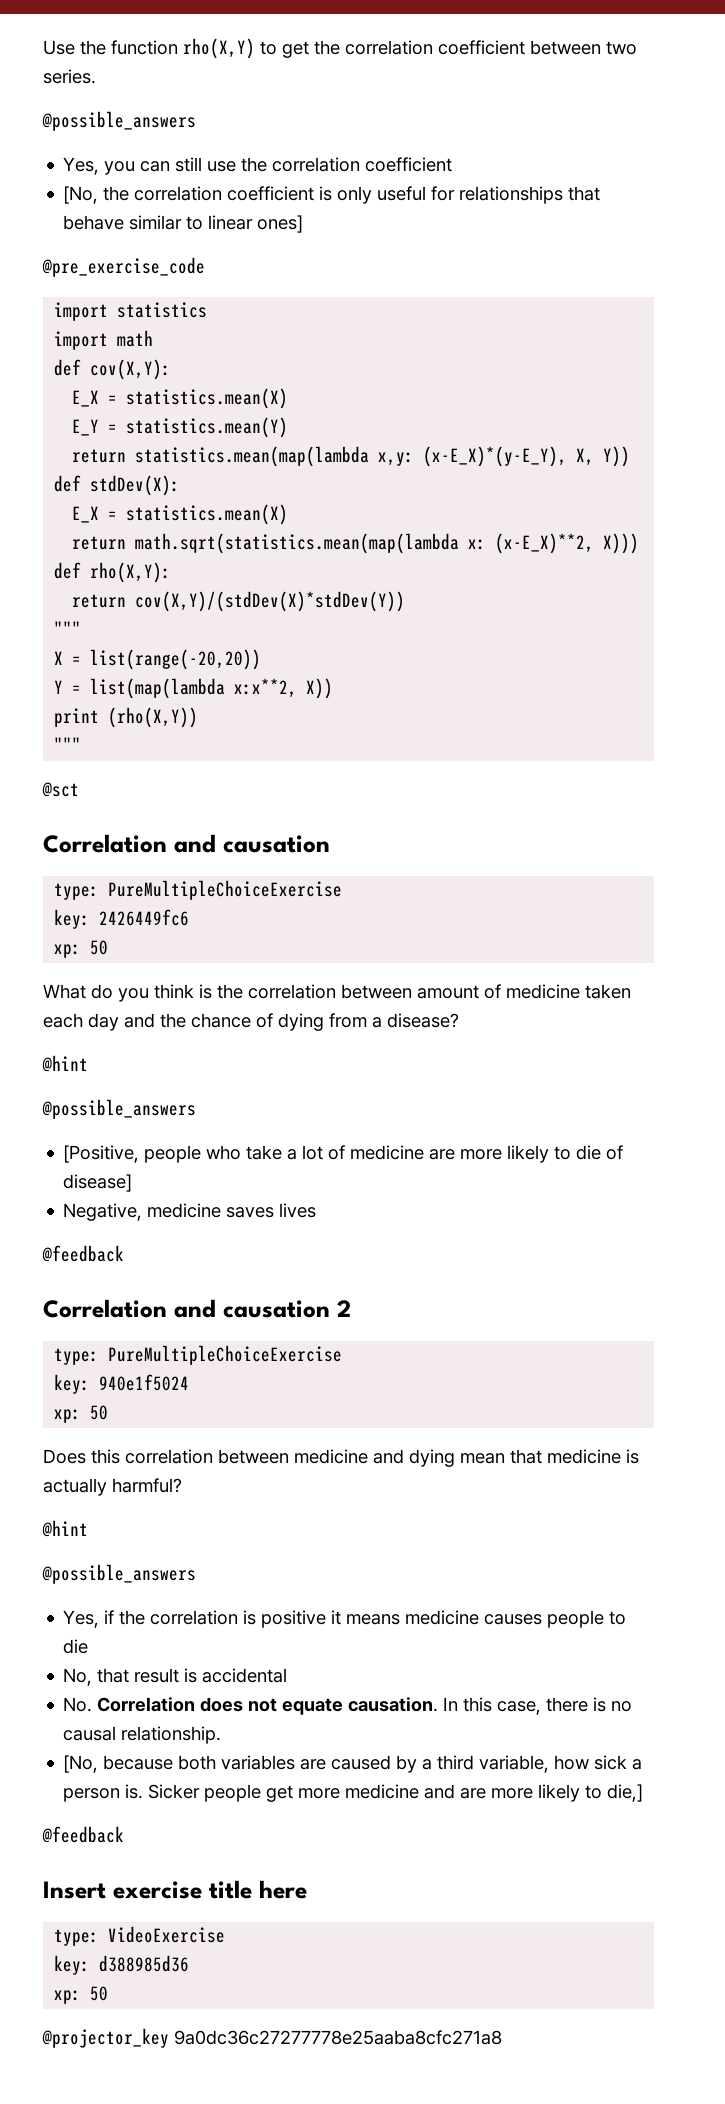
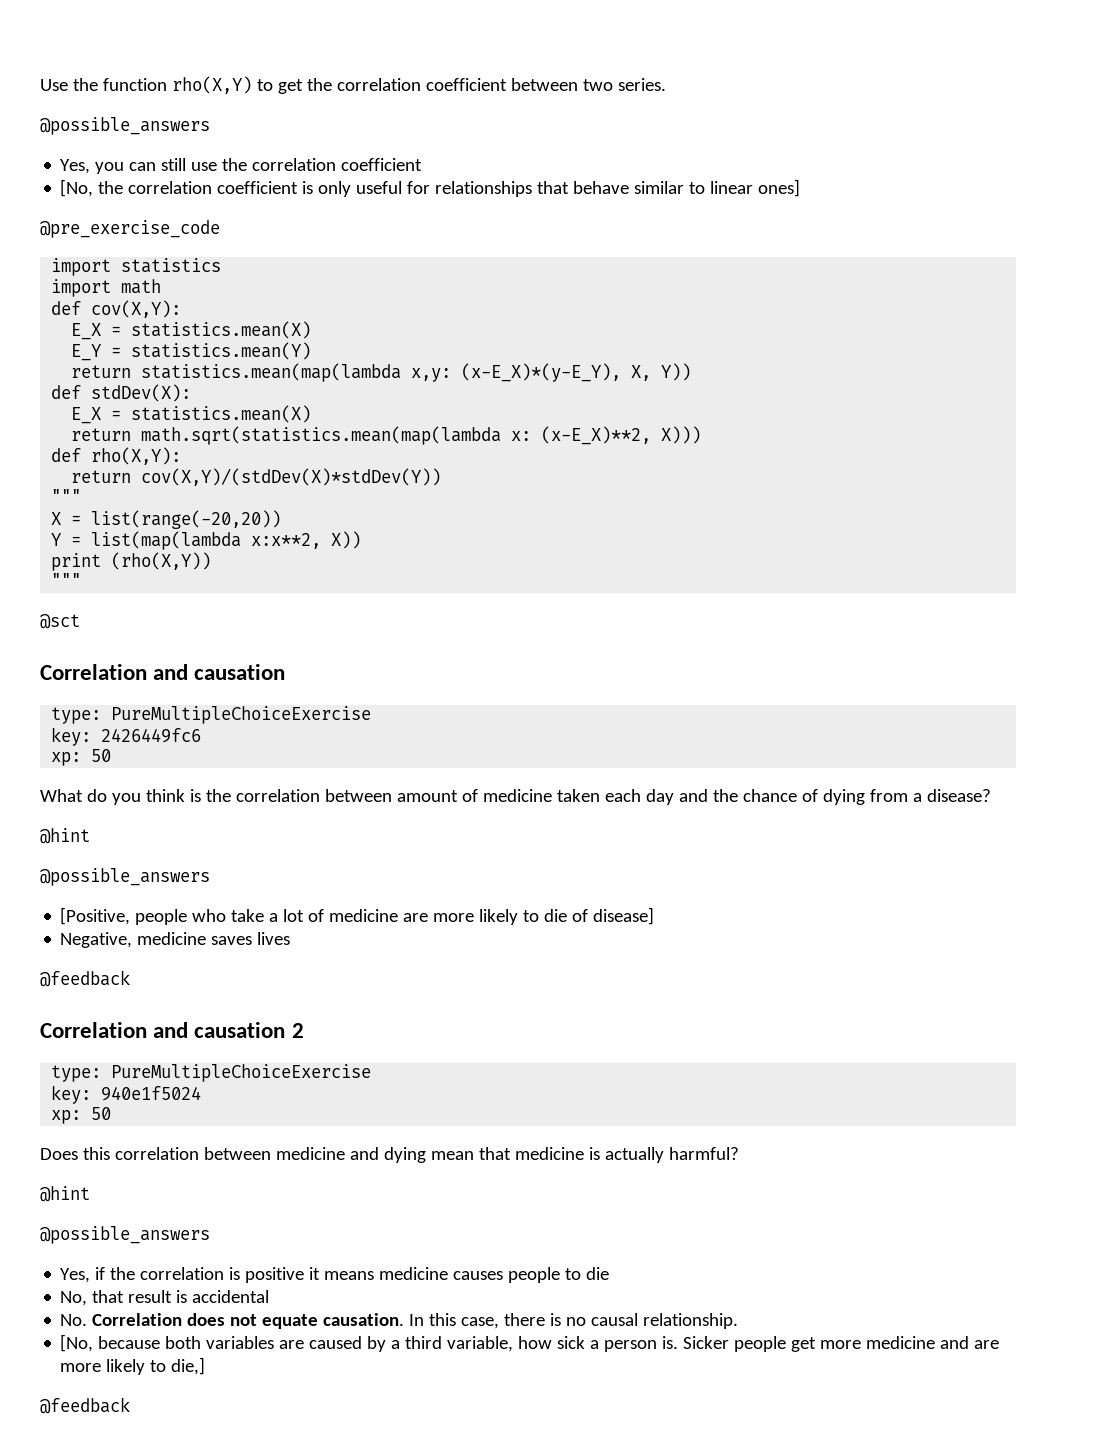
[43,1880,307,1899] [54,1926,226,1946] [54,1955,190,1975] [54,1986,109,2004] [42,2028,502,2048] // Insert exercise title here // type: VideoExercise // key: d388985d36 // xp: 50 // @projector_key 9a0dc36c27277778e25aaba8cfc271a8 -> (130, 1405) none

